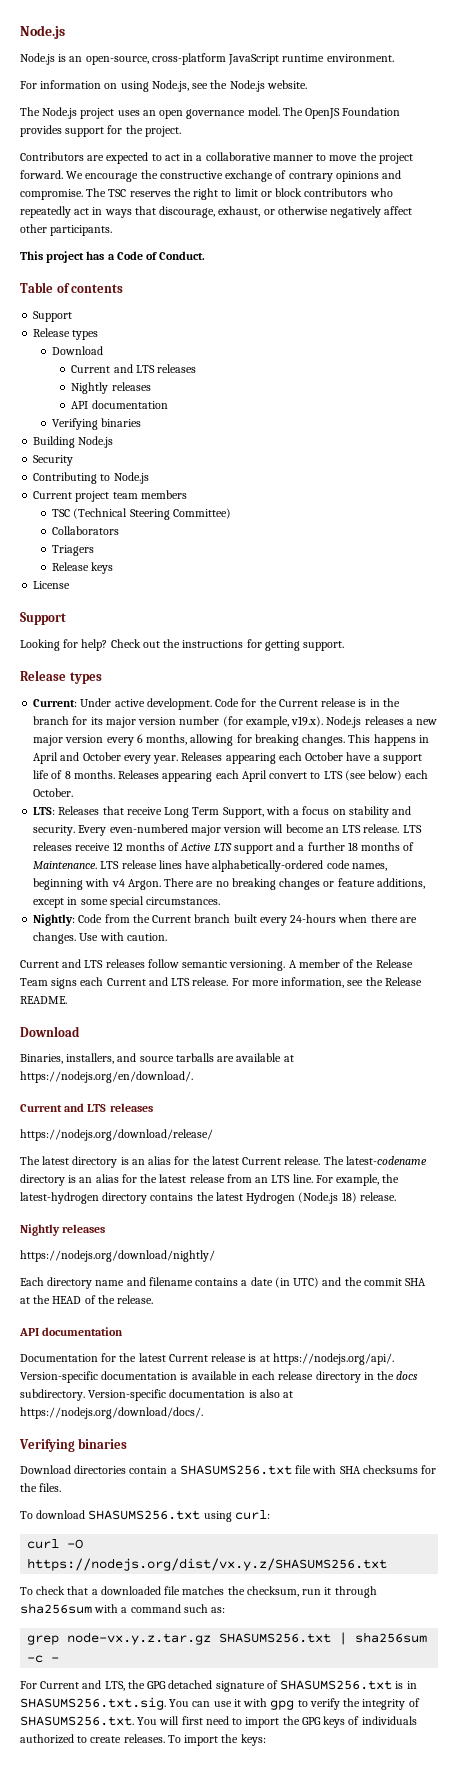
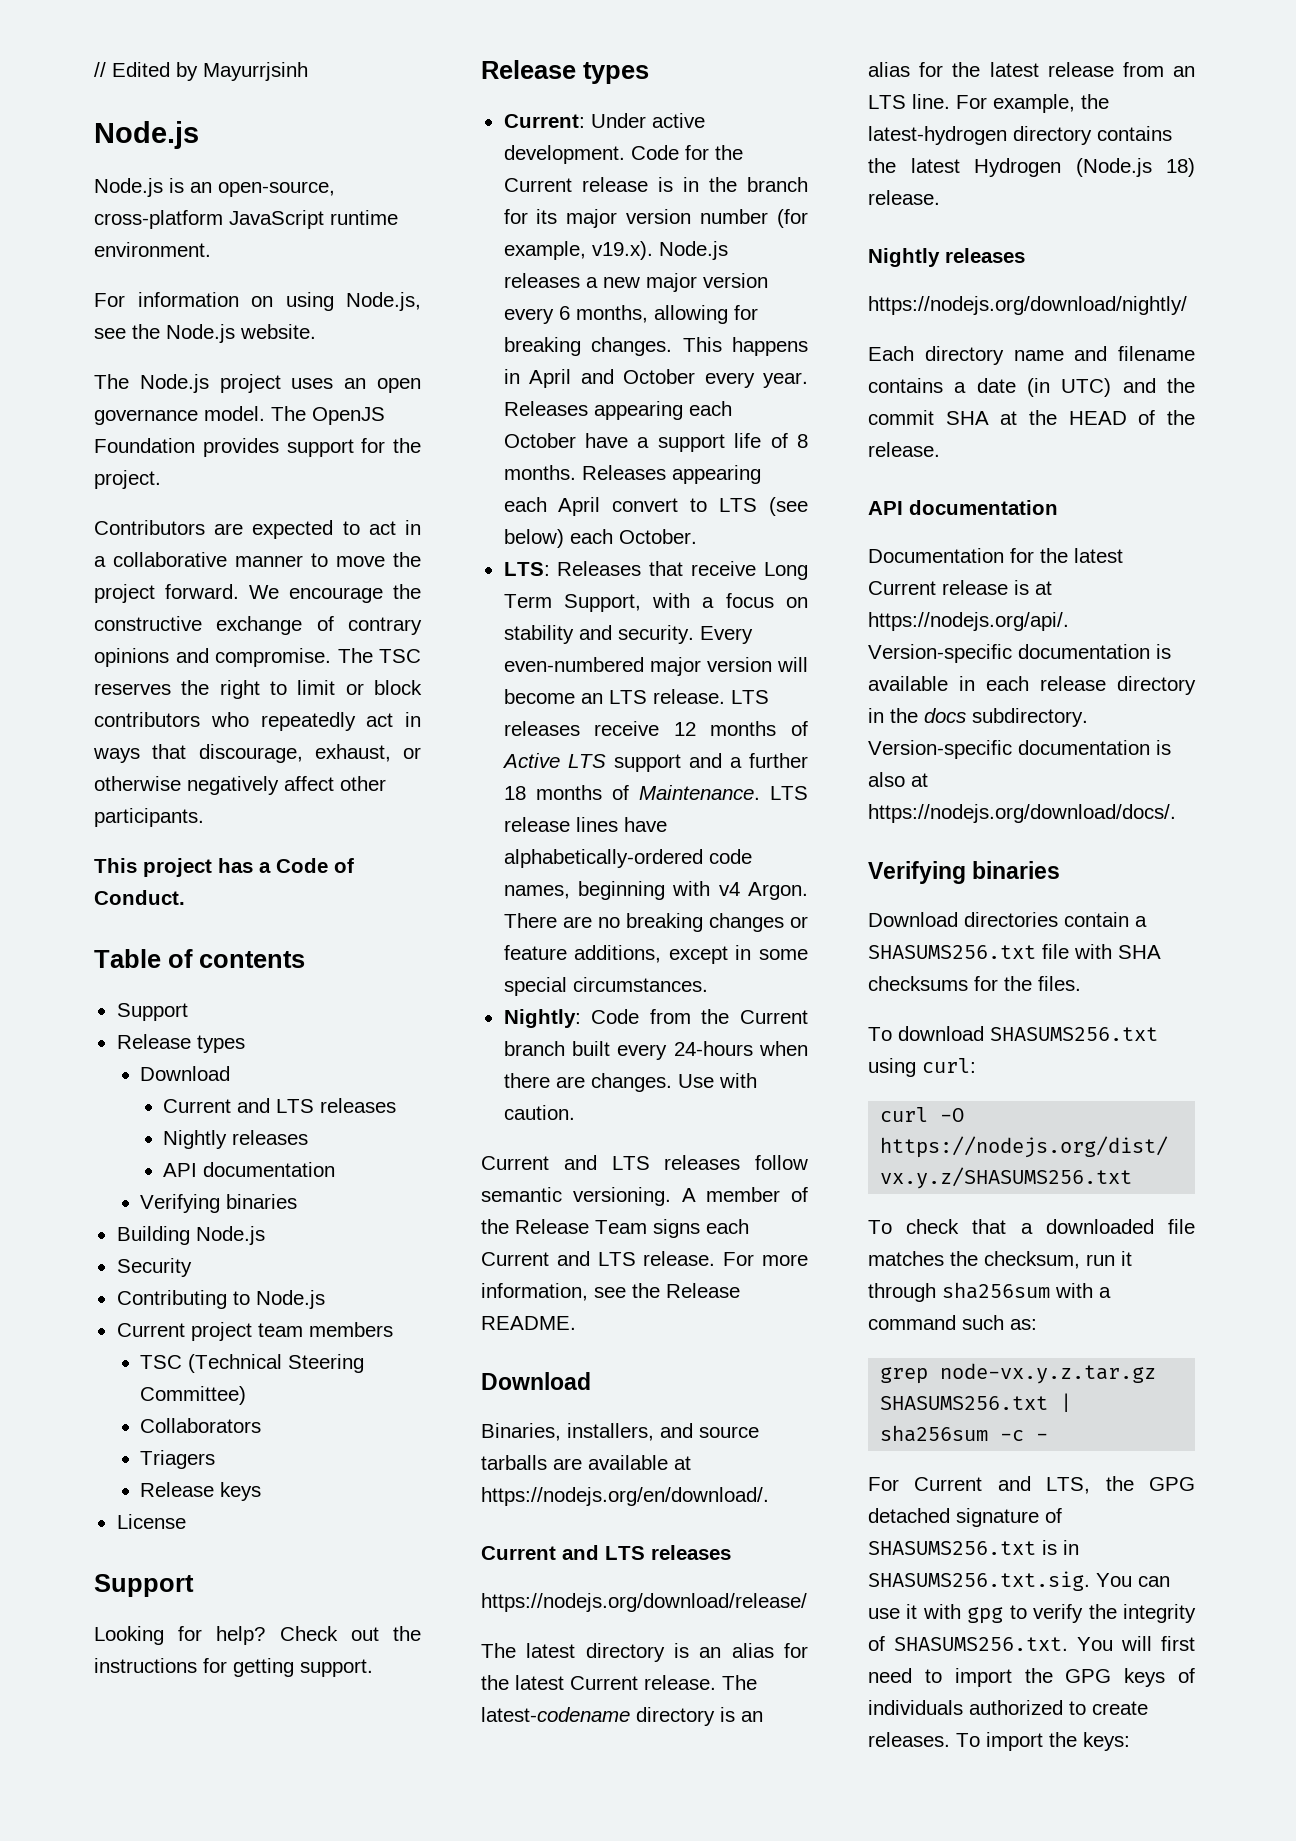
(20, 32) none -> [94,62,308,81] // Edited by Mayurrjsinh //

